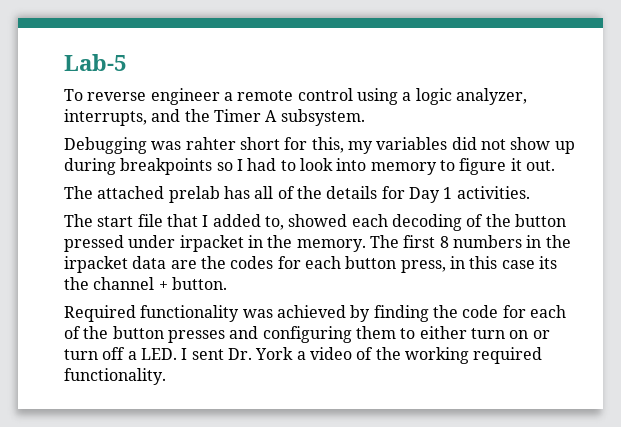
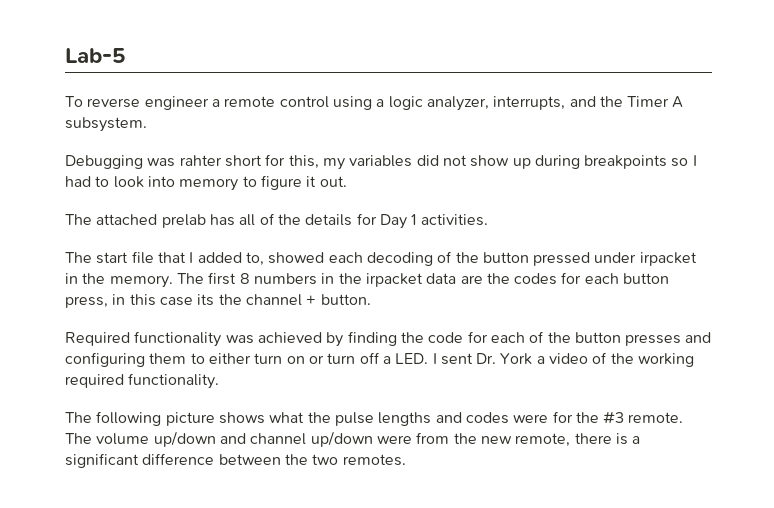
(166, 376) none -> [65,411,684,426] [65,431,641,447] [65,453,406,468] // The following picture shows what the pulse lengths and codes were for the #3 remote. The volume up/down and channel up/down were from the new remote, there is a significant difference between the two remotes.

